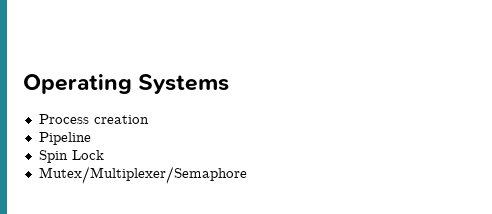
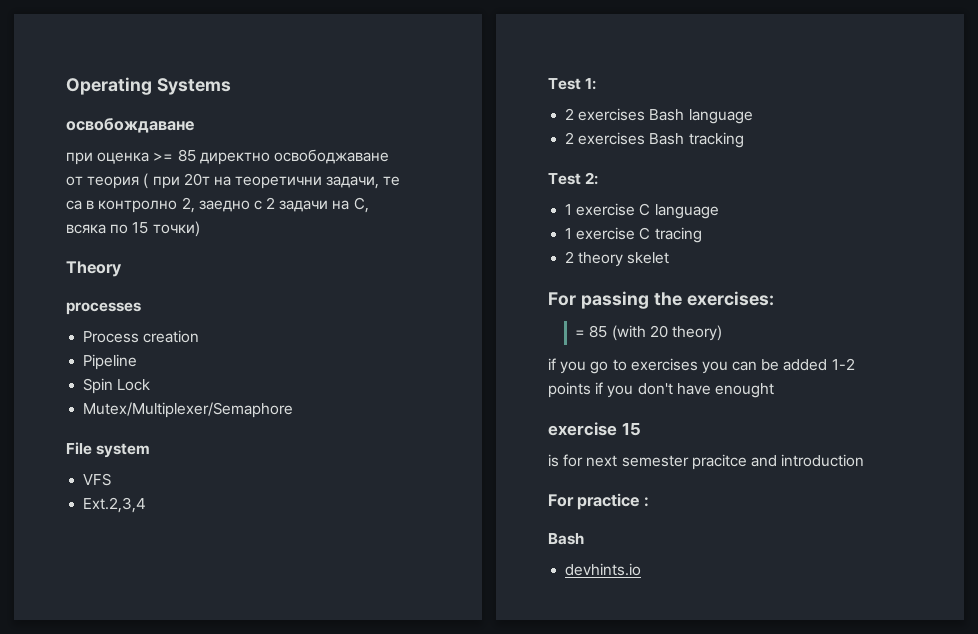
(230, 84) none -> [66,118,194,133] [66,149,389,165] [66,173,401,189] [66,197,369,213] [66,221,200,237] [66,261,122,277] [66,302,141,315] // освобождаване // при оценка >= 85 директно освободжаване от теория ( при 20т на теоретични задачи, те са в контролно 2, заедно с 2 задачи на C, всяка по 15 точки) // Theory // processes
(247, 175) none -> [66,442,151,458] [83,473,112,486] [83,497,147,513] [548,78,597,90] [565,108,753,124] [565,132,744,148] [548,172,599,185] [565,203,719,219] [565,227,702,243] [565,251,670,267] [548,291,774,309] [575,325,722,341] [548,358,855,374] [548,382,774,398] [548,422,641,436] [548,454,865,470] [548,493,649,510] [548,533,584,545] [565,563,642,576] // File system // VFS // Ext.2,3,4 // Test 1: // 2 exercises Bash language // 2 exercises Bash tracking // Test 2: // 1 exercise C language // 1 exercise C tracing // 2 theory skelet // For passing the exercises: // = 85 (with 20 theory) // if you go to exercises you can be added 1-2 points if you don't have enought // exercise 15 // is for next semester pracitce and introduction // For practice : // Bash // devhints.io

